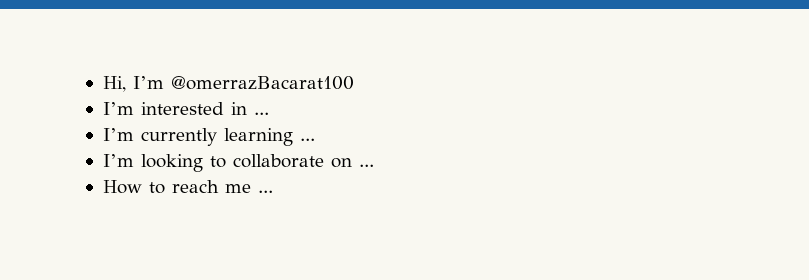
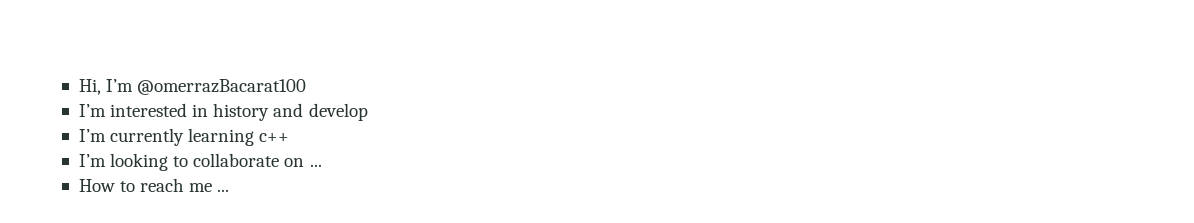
[253,112,269,115] ... -> [213,103,368,121] history and develop
[299,138,315,141] ... -> [259,133,290,142] c++

